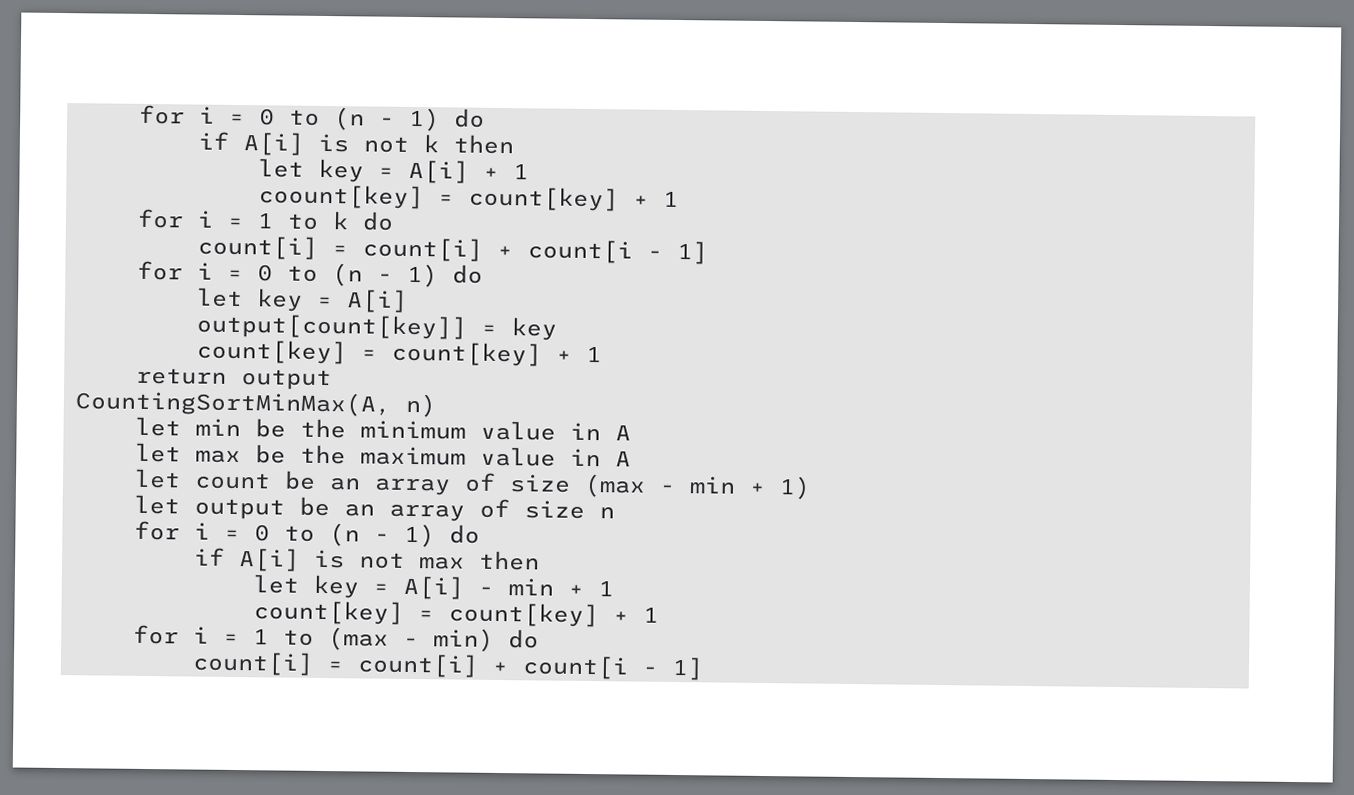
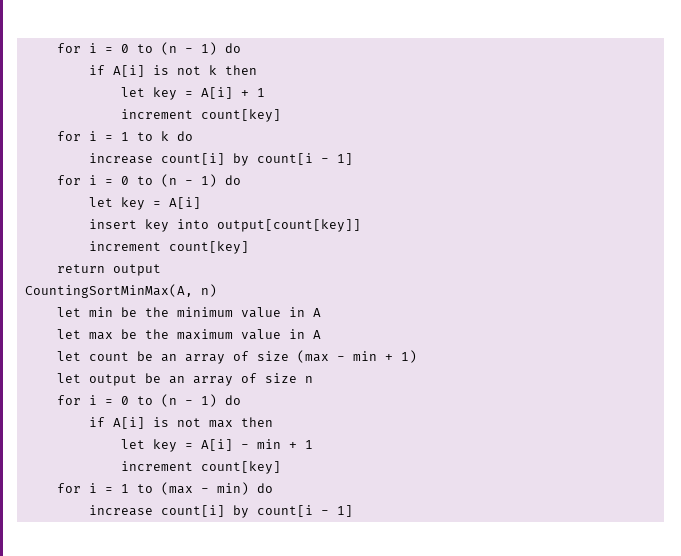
[258,184,680,212] coount[key] = count[key] + 1 -> [120,109,281,122] increment count[key]
[197,235,514,262] count[i] = count[i] + -> [88,153,249,166] increase count[i] by
(409, 301) none -> [88,219,209,232] insert key into
[481,317,558,341] [196,339,603,367] = key // count[key] = count[key] + 1 -> [88,241,249,254] // increment count[key]
[253,600,660,628] count[key] = count[key] + 1 -> [120,461,281,474] increment count[key]
[192,651,509,678] count[i] = count[i] + -> [88,505,249,518] increase count[i] by

